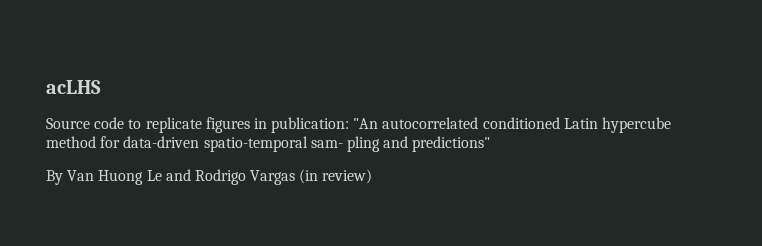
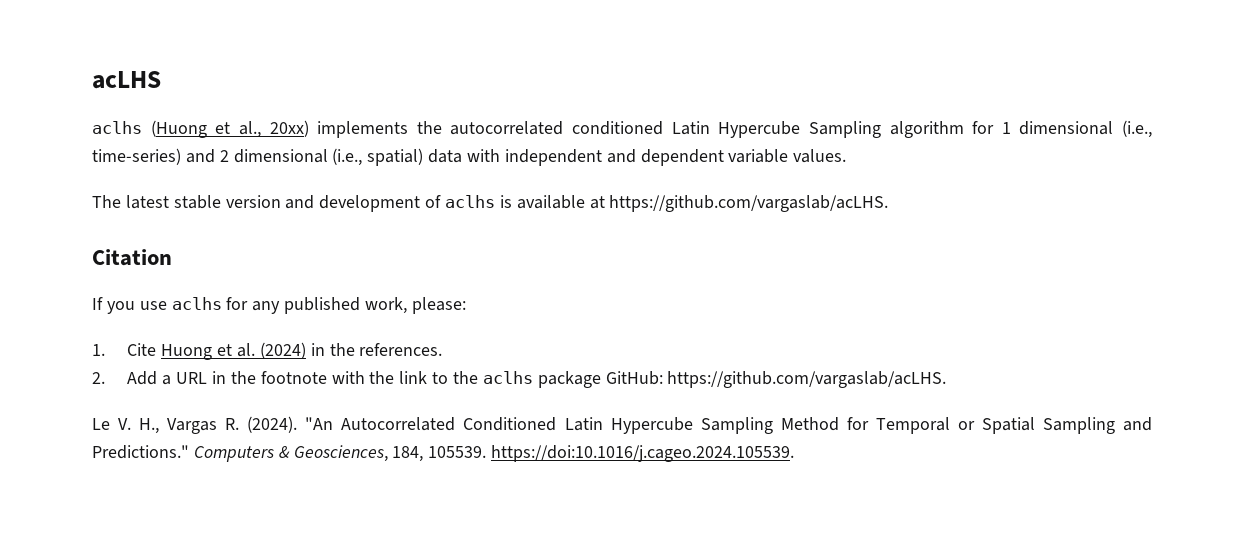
[46,117,672,133] [46,136,491,152] [46,169,373,185] Source code to replicate figures in publication: "An autocorrelated conditioned Latin hypercube method for data-driven spatio-temporal sam- pling and predictions" // By Van Huong Le and Rodrigo Vargas (in review) -> [92,120,1152,138] [92,148,847,166] [92,195,889,212] [92,249,172,266] [92,297,466,314] [92,342,443,360] [92,371,947,388] [92,416,1152,434] [92,445,795,462] aclhs (Huong et al., 20xx) implements the autocorrelated conditioned Latin Hypercube Sampling algorithm for 1 dimensional (i.e., time-series) and 2 dimensional (i.e., spatial) data with independent and dependent variable values. // The latest stable version and development of aclhs is available at https://github.com/vargaslab/acLHS. // Citation // If you use aclhs for any published work, please: // 1. Cite Huong et al. (2024) in the references. // 2. Add a URL in the footnote with the link to the aclhs package GitHub: https://github.com/vargaslab/acLHS. // Le V. H., Vargas R. (2024). "An Autocorrelated Conditioned Latin Hypercube Sampling Method for Temporal or Spatial Sampling and Predictions." Computers & Geosciences, 184, 105539. https://doi:10.1016/j.cageo.2024.105539.

